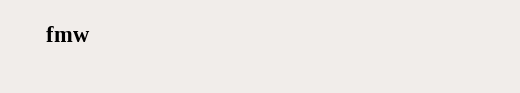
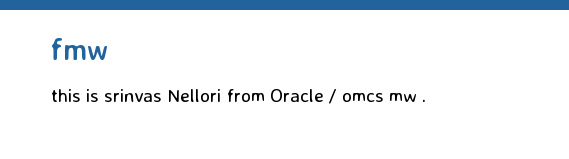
(90, 34) none -> [51,89,427,104] // this is srinvas Nellori from Oracle / omcs mw .

